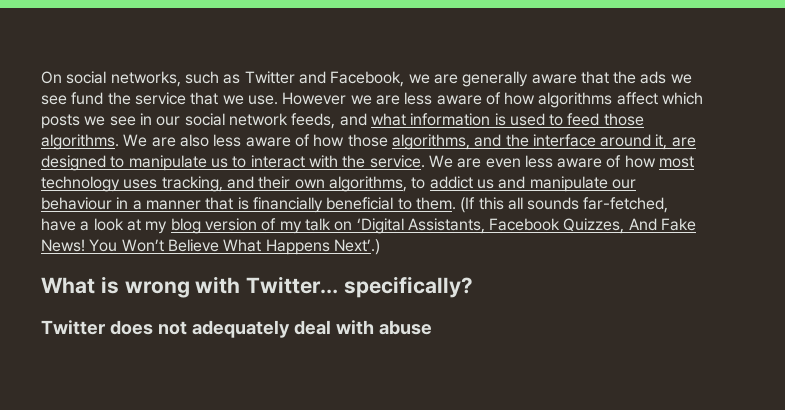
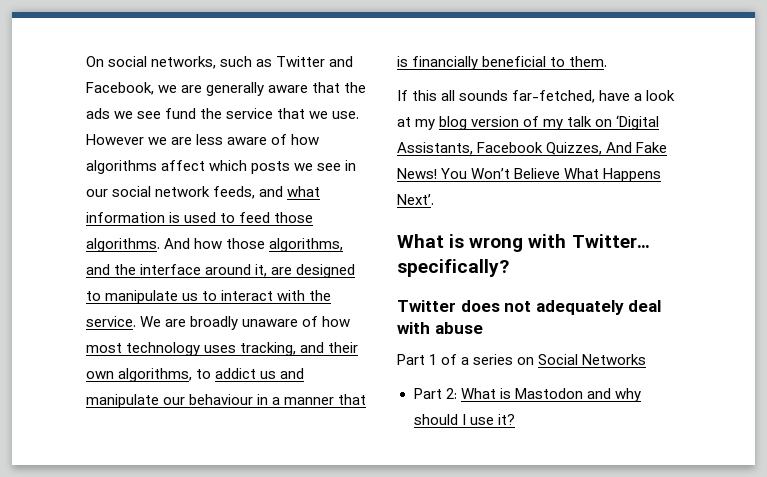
[123,134,310,147] We are also less aware of -> [164,238,191,249] And
[485,155,603,168] even less aware -> [190,316,299,330] broadly unaware
[460,197,476,213] (If -> [397,90,408,101] // If
[333,239,380,255] Next’.) -> [397,194,434,205] Next’.
(432, 327) none -> [397,354,647,365] [413,388,641,402] [413,414,515,425] // Part 1 of a series on Social Networks // Part 2: What is Mastodon and why should I use it?

